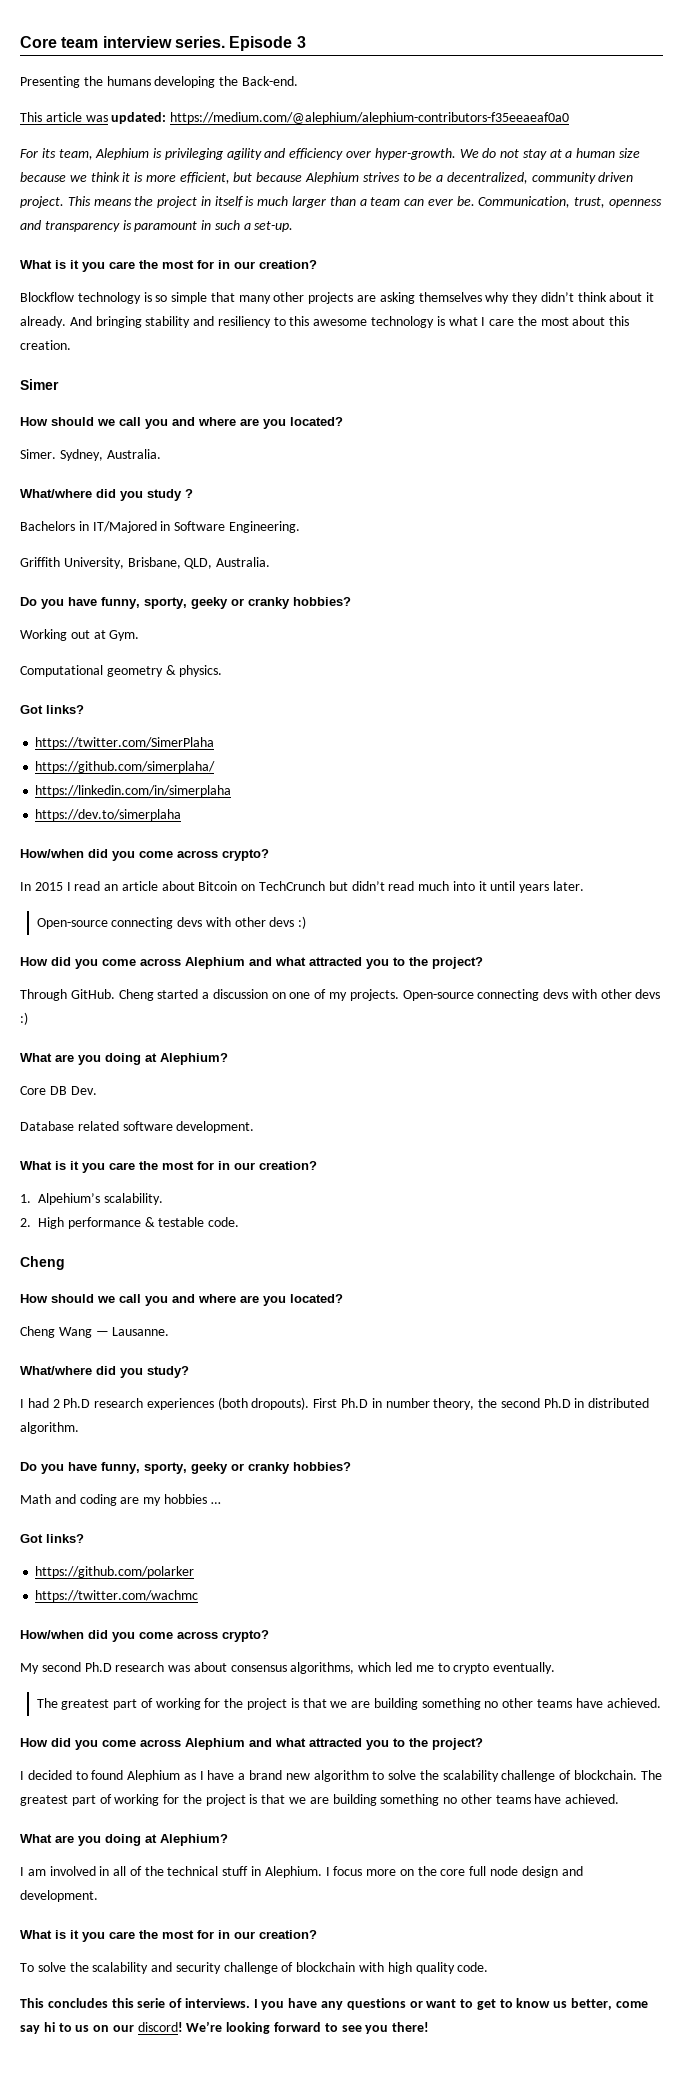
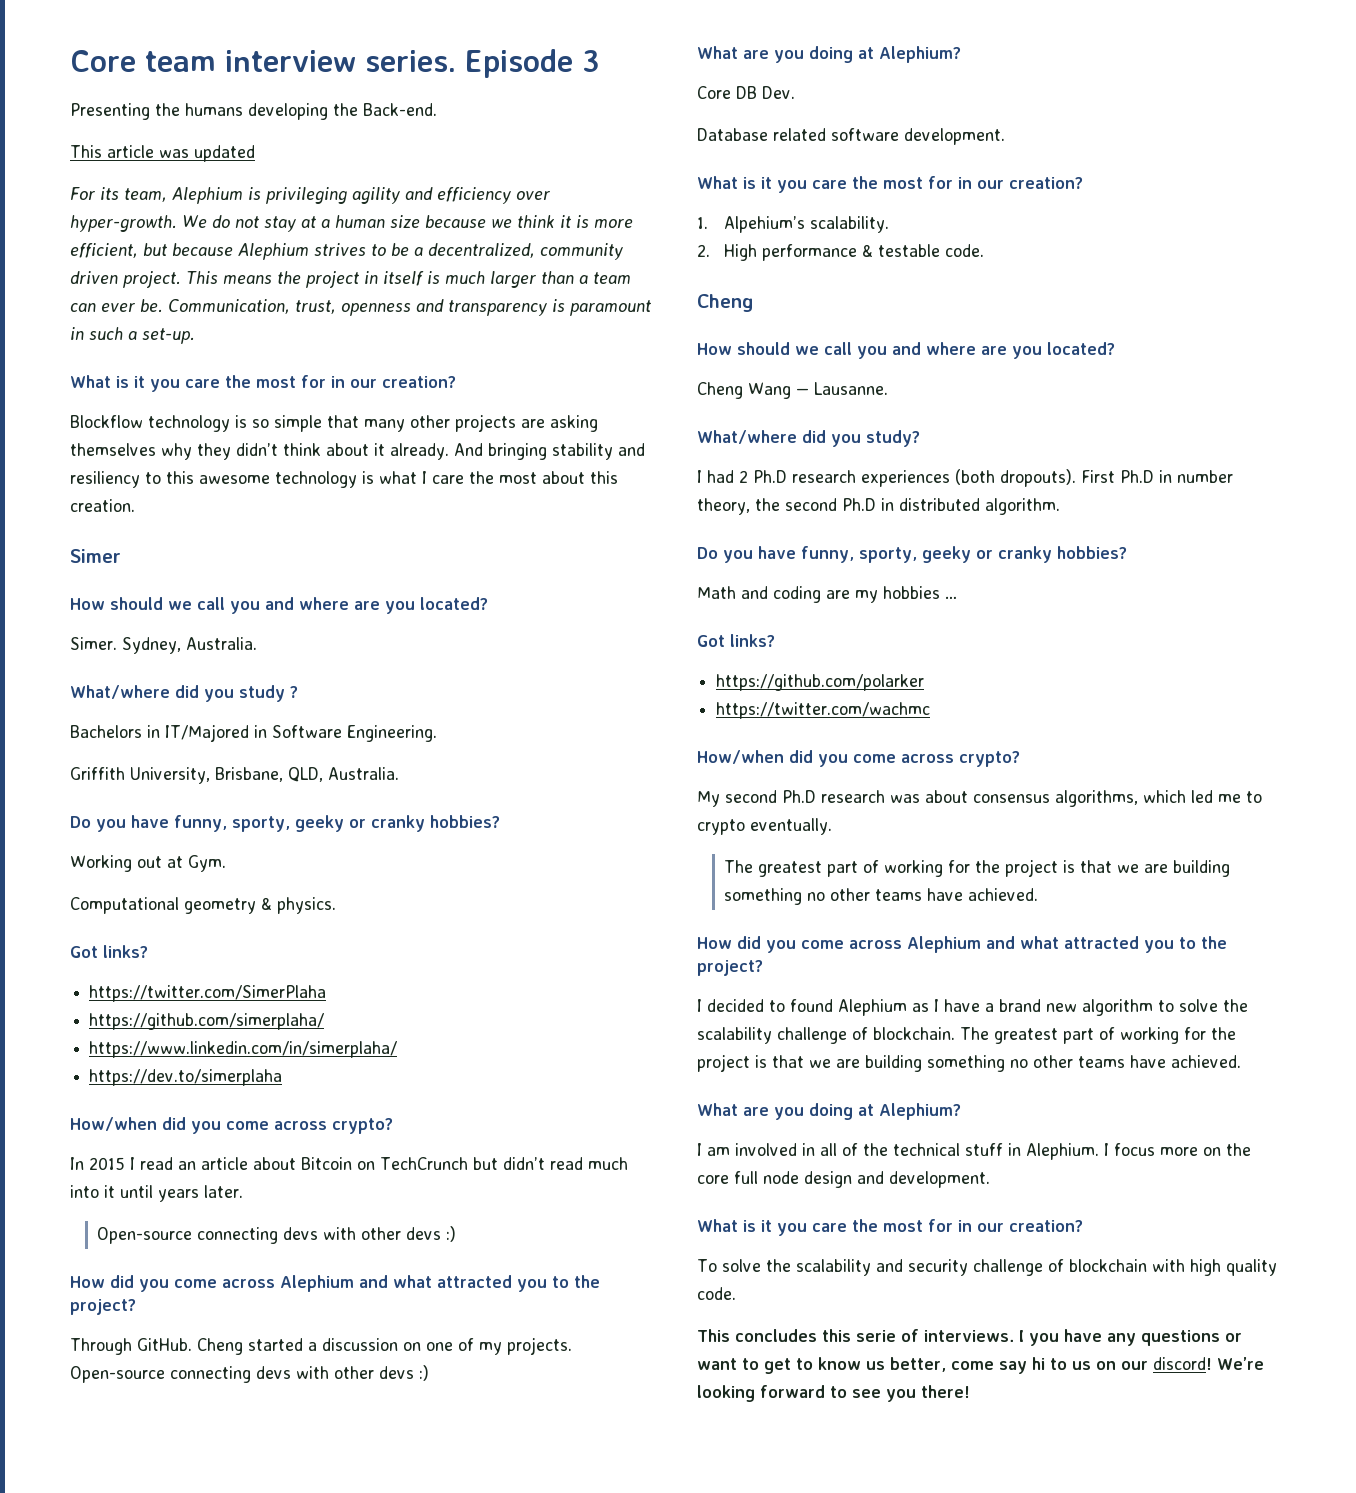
[111,112,570,124] updated: https://medium.com/@alephium/alephium-contributors-f35eeaeaf0a0 -> [194,145,255,162] updated
[35,785,232,797] https://linkedin.com/in/simerplaha -> [89,1041,398,1058] https://www.linkedin.com/in/simerplaha/

